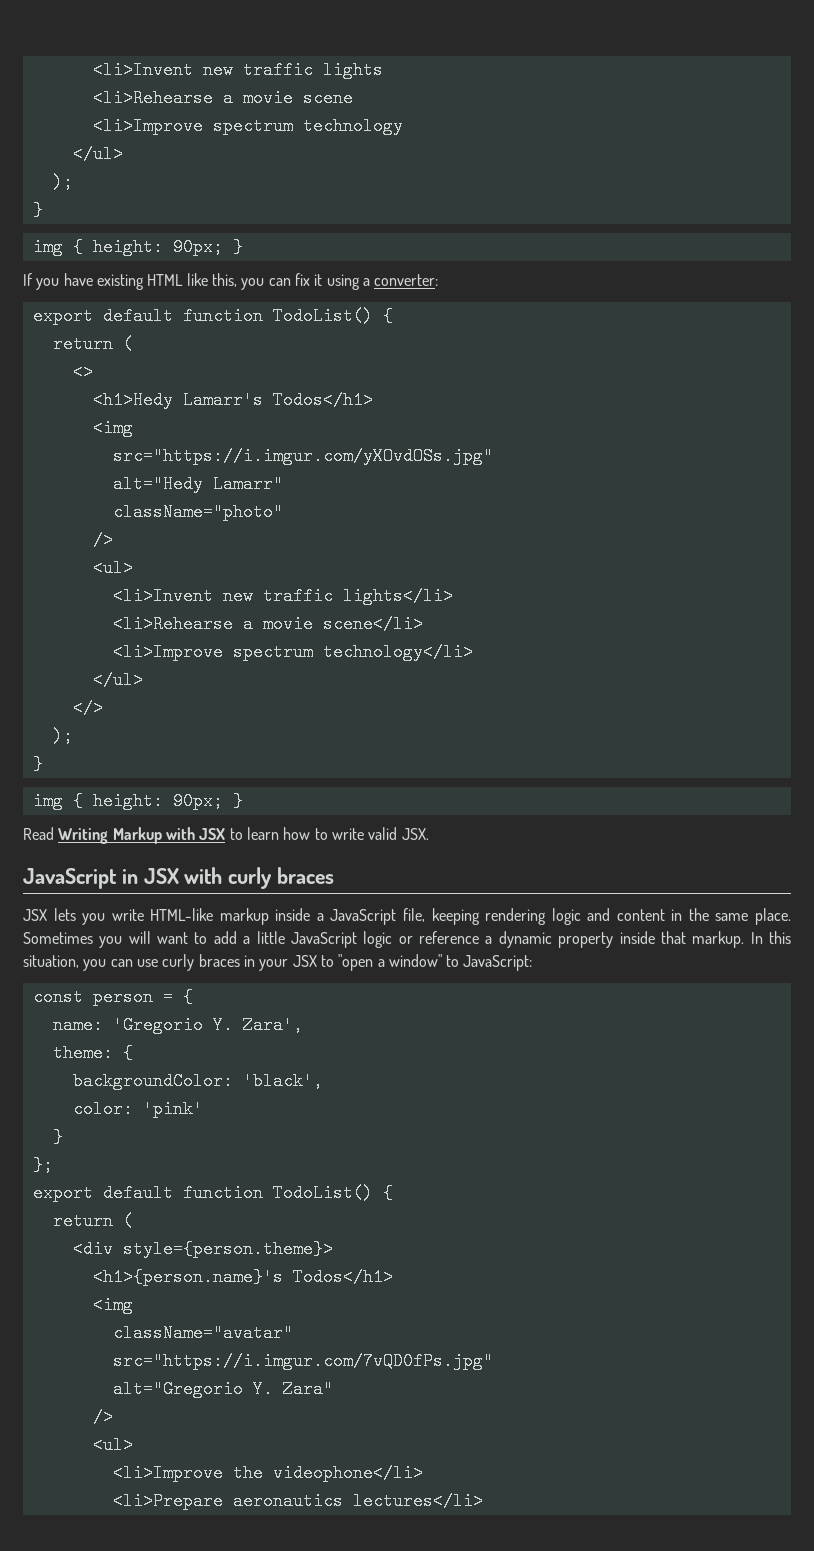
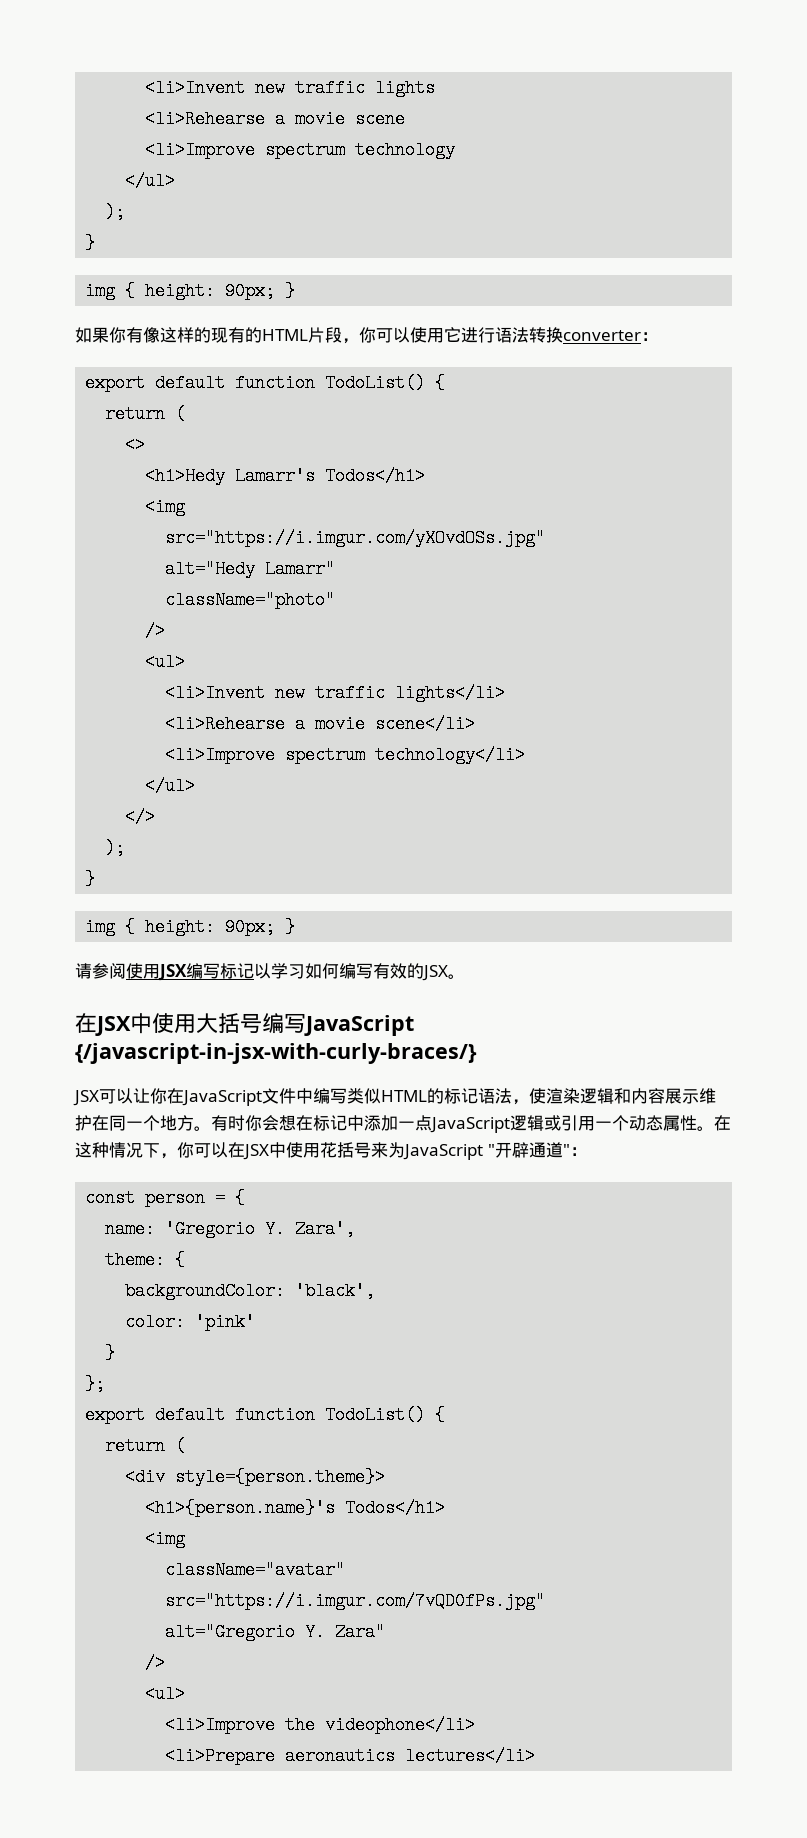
[23,273,439,290] If you have existing HTML like this, you can fix it using a converter: -> [75,327,658,344] 如果你有像这样的现有的HTML片段，你可以使用它进行语法转换converter：
[23,827,429,844] [23,867,335,889] [23,908,791,925] [23,931,791,948] [23,954,533,971] Read Writing Markup with JSX to learn how to write valid JSX. // JavaScript in JSX with curly braces // JSX lets you write HTML-like markup inside a JavaScript file, keeping rendering logic and content in the same place. Sometimes you will want to add a little JavaScript logic or reference a dynamic property inside that markup. In this situation, you can use curly braces in your JSX to "open a window" to JavaScript: -> [75,963,465,981] [75,1013,414,1036] [75,1043,477,1064] [73,1088,716,1106] [75,1115,731,1133] [75,1142,587,1160] 请参阅使用JSX编写标记以学习如何编写有效的JSX。 // 在JSX中使用大括号编写JavaScript {/javascript-in-jsx-with-curly-braces/} // JSX可以让你在JavaScript文件中编写类似HTML的标记语法，使渲染逻辑和内容展示维护在同一个地方。有时你会想在标记中添加一点JavaScript逻辑或引用一个动态属性。在这种情况下，你可以在JSX中使用花括号来为JavaScript "开辟通道"：

